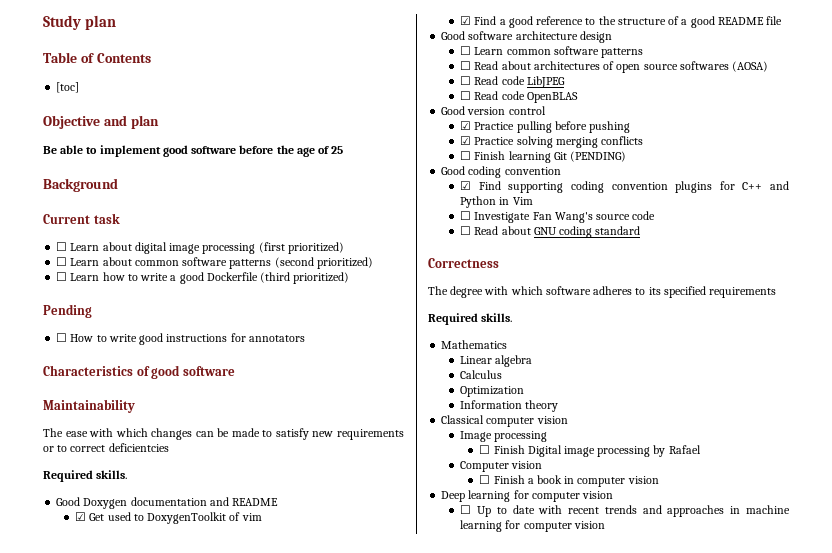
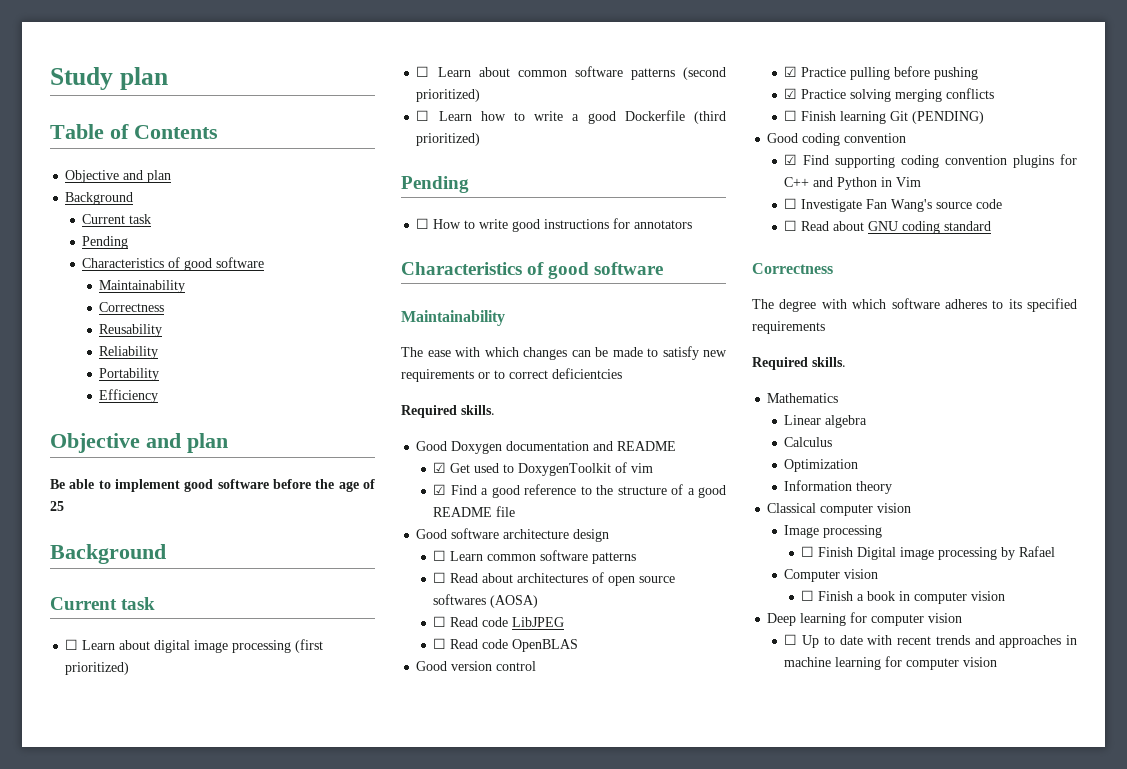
[56,82,80,93] [toc] -> [65,170,172,183] [65,192,134,205] [82,214,152,224] [82,236,129,249] [82,257,265,271] [99,280,186,293] [99,302,165,312] [99,324,163,337] [99,346,159,359] [99,368,160,381] [99,389,159,403] Objective and plan // Background // Current task // Pending // Characteristics of good software // Maintainability // Correctness // Reusability // Reliability // Portability // Efficiency

